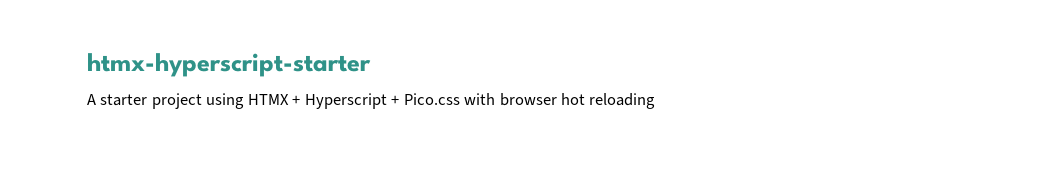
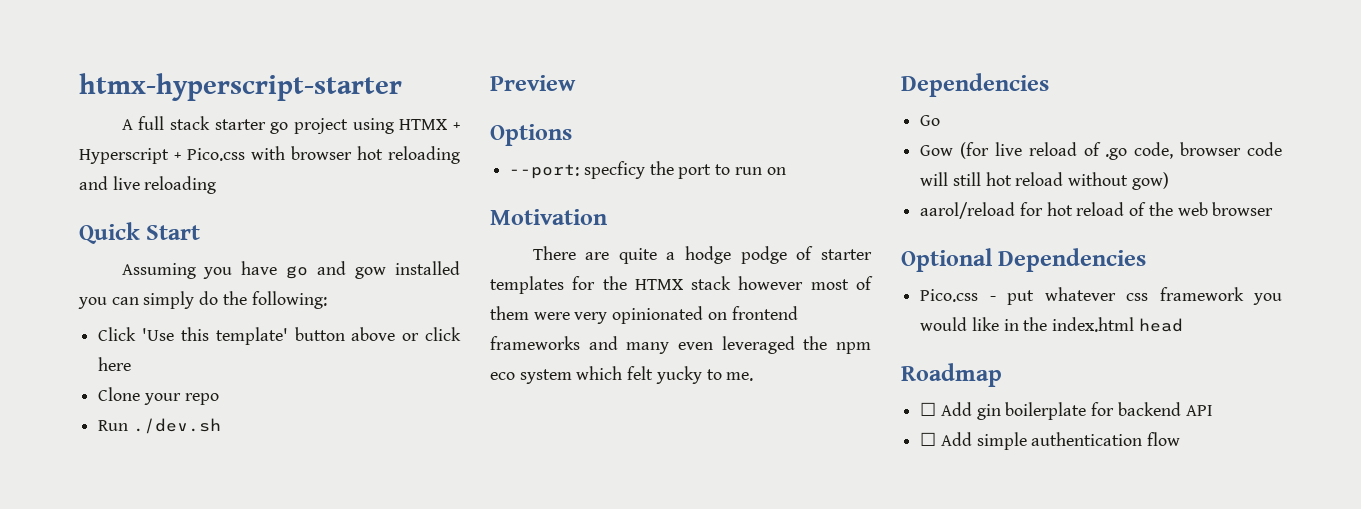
[100,94,148,106] starter -> [138,116,289,134] full stack starter go
(656, 101) none -> [79,176,217,194] [79,222,201,244] [121,261,460,279] [78,291,327,309] [98,327,461,345] [98,357,132,371] [98,387,219,405] [98,418,221,434] [490,75,576,91] [490,124,572,146] [509,161,786,179] [490,209,607,225] [532,246,872,264] [490,276,873,294] [490,306,798,324] [490,336,871,354] [490,366,754,384] [901,73,1049,97] [920,115,941,126] [920,142,1282,160] [920,172,1169,190] [920,202,1274,219] [901,248,1147,272] [920,287,1282,305] [920,317,1183,332] [901,363,1002,387] [920,402,1213,420] [920,432,1181,450] and live reloading // Quick Start // Assuming you have go and gow installed you can simply do the following: // Click 'Use this template' button above or click here // Clone your repo // Run ./dev.sh // Preview // Options // --port: specficy the port to run on // Motivation // There are quite a hodge podge of starter templates for the HTMX stack however most of them were very opinionated on frontend frameworks and many even leveraged the npm eco system which felt yucky to me. // Dependencies // Go // Gow (for live reload of .go code, browser code will still hot reload without gow) // aarol/reload for hot reload of the web browser // Optional Dependencies // Pico.css - put whatever css framework you would like in the index.html head // Roadmap // ☐ Add gin boilerplate for backend API // ☐ Add simple authentication flow

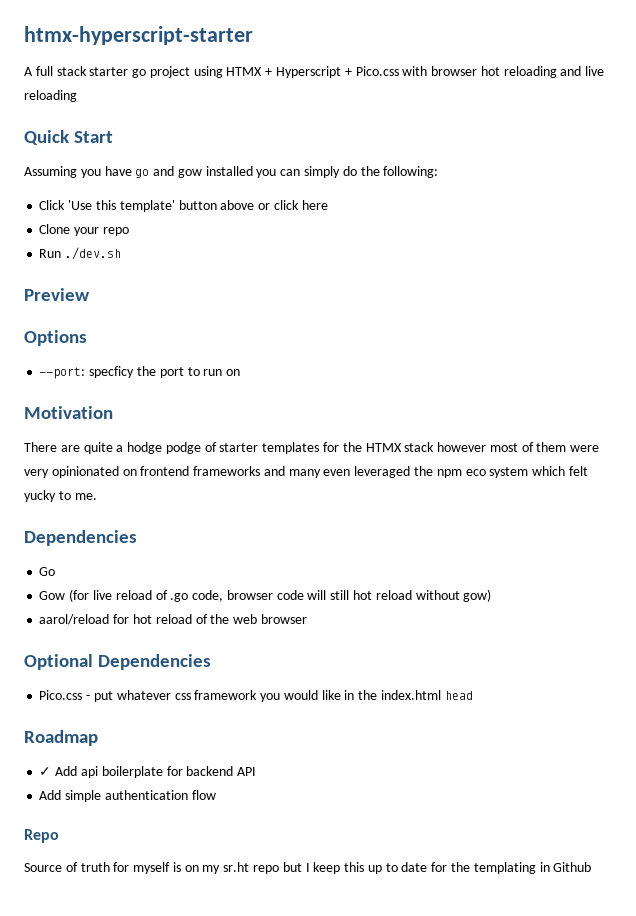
[920,402,1001,420] ☐ Add gin -> [39,766,98,778] ✓ Add api
[920,432,937,446] ☐ -> (257, 771) none
(1181, 439) none -> [24,829,59,843] [24,862,592,874] // Repo // Source of truth for myself is on my sr.ht repo but I keep this up to date for the templating in Github

